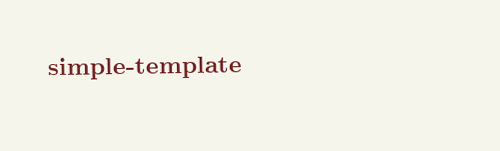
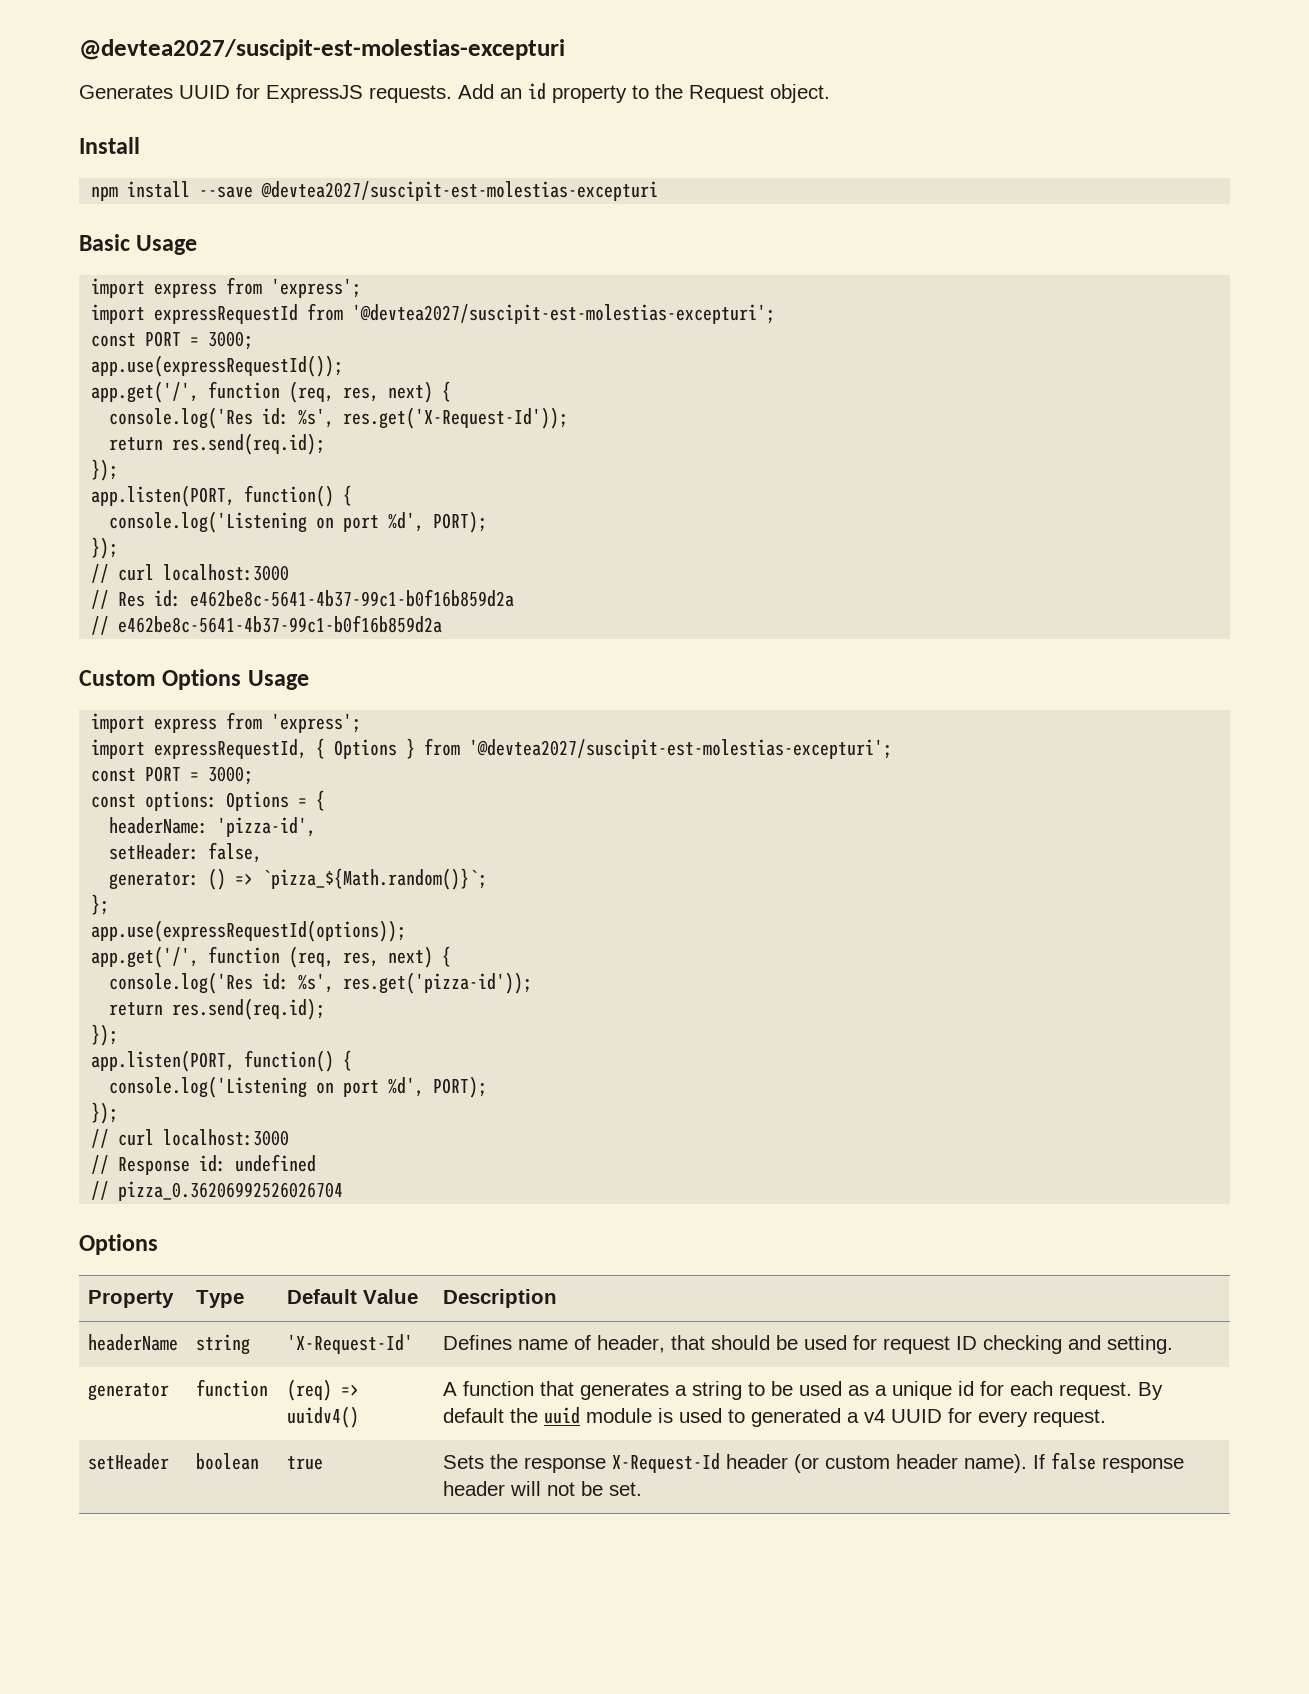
[47,55,243,81] simple-template -> [79,39,565,60] [79,83,830,103] [79,137,140,154] [91,181,659,201] [79,234,198,255] [91,277,362,298] [91,303,776,324] [91,331,254,350] [91,355,344,377] [91,381,452,403] [109,407,569,429] [109,433,326,455] [91,459,119,481] [91,485,353,507] [109,511,488,533] [91,537,119,559] [91,564,290,583] [91,589,515,609] [91,615,443,635] [79,669,309,690] [91,712,362,733] [91,738,893,759] [91,766,254,785] [91,790,326,811] [109,817,317,837] [109,842,263,863] [109,868,488,890] [91,894,110,915] [91,920,407,942] [91,946,452,968] [109,972,533,994] [109,998,326,1020] [91,1024,119,1046] [91,1050,353,1072] [109,1076,488,1098] [91,1102,119,1124] [91,1129,290,1148] [91,1154,317,1175] [91,1181,344,1201] [79,1234,158,1255] [87,1290,174,1308] [195,1290,244,1308] [286,1289,418,1304] [442,1289,557,1308] [87,1334,178,1351] [195,1334,250,1355] [286,1334,413,1354] [442,1335,1173,1354] [87,1383,169,1401] [195,1379,268,1397] [286,1379,359,1401] [286,1406,359,1428] [442,1381,1163,1400] [442,1407,1106,1427] [87,1453,169,1470] [195,1453,259,1470] [286,1456,323,1470] [442,1452,1184,1473] [442,1481,642,1496] @devtea2027/suscipit-est-molestias-excepturi // Generates UUID for ExpressJS requests. Add an id property to the Request object. // Install // npm install --save @devtea2027/suscipit-est-molestias-excepturi // Basic Usage // import express from 'express'; // import expressRequestId from '@devtea2027/suscipit-est-molestias-excepturi'; // const PORT = 3000; // app.use(expressRequestId()); // app.get('/', function (req, res, next) { // console.log('Res id: %s', res.get('X-Request-Id')); // return res.send(req.id); // }); // app.listen(PORT, function() { // console.log('Listening on port %d', PORT); // }); // // curl localhost:3000 // // Res id: e462be8c-5641-4b37-99c1-b0f16b859d2a // // e462be8c-5641-4b37-99c1-b0f16b859d2a // Custom Options Usage // import express from 'express'; // import expressRequestId, { Options } from '@devtea2027/suscipit-est-molestias-excepturi'; // const PORT = 3000; // const options: Options = { // headerName: 'pizza-id', // setHeader: false, // generator: () => `pizza_${Math.random()}`; // }; // app.use(expressRequestId(options)); // app.get('/', function (req, res, next) { // console.log('Res id: %s', res.get('pizza-id')); // return res.send(req.id); // }); // app.listen(PORT, function() { // console.log('Listening on port %d', PORT); // }); // // curl localhost:3000 // // Response id: undefined // // pizza_0.36206992526026704 // Options // Property | Type | Default Value | Description // headerName | string | 'X-Request-Id' | Defines name of header, that should be used for request ID checking and setting. // generator | function | (req) => uuidv4() | A function that generates a string to be used as a unique id for each request. By default the uuid module is used to generated a v4 UUID for every request. // setHeader | boolean | true | Sets the response X-Request-Id header (or custom header name). If false response header will not be set.

